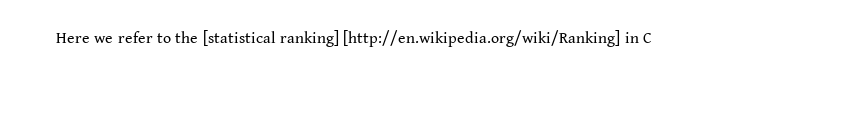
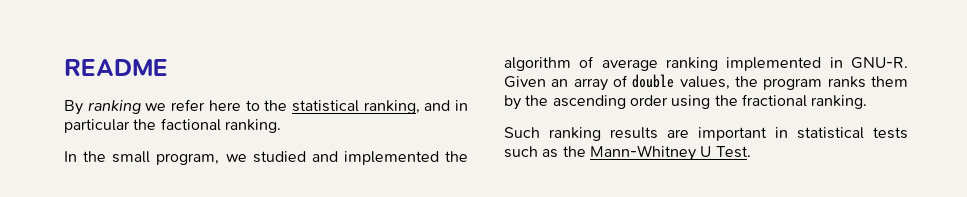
[56,33,90,43] Here -> [64,59,168,76] [64,100,141,115] README // By ranking
(153, 37) none -> [208,100,241,111] here
[202,30,652,47] [statistical ranking] [http://en.wikipedia.org/wiki/Ranking] in C -> [291,100,468,114] [64,118,281,133] [64,151,468,165] [504,56,908,71] [504,74,908,91] [504,94,868,110] [504,127,908,141] [504,145,751,161] statistical ranking, and in particular the factional ranking. // In the small program, we studied and implemented the algorithm of average ranking implemented in GNU-R. Given an array of double values, the program ranks them by the ascending order using the fractional ranking. // Such ranking results are important in statistical tests such as the Mann-Whitney U Test.

